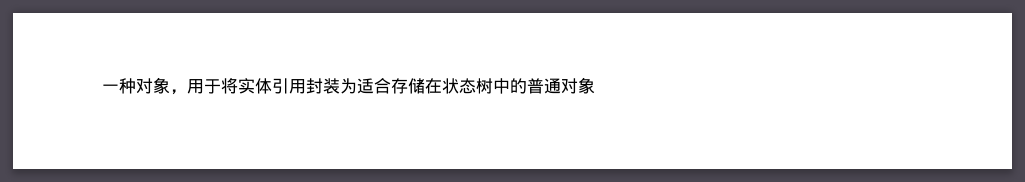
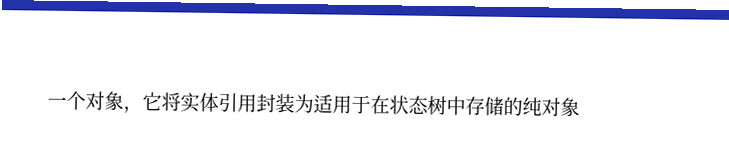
[119,77,221,95] 种对象，用于 -> [66,90,162,113] 个对象，它
[374,78,425,94] 合存储 -> [332,94,371,115] 用于
[510,78,561,94] 的普通 -> [465,96,542,117] 存储的纯

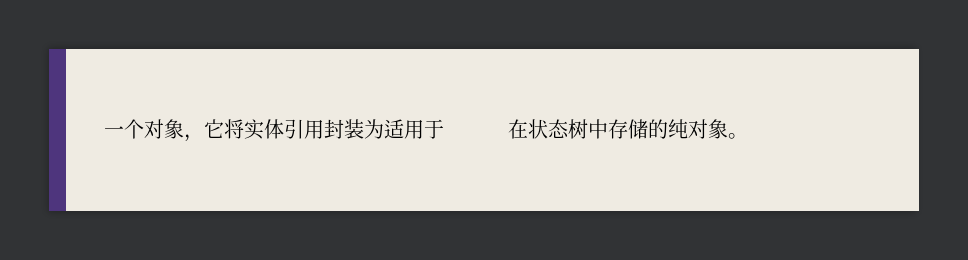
(580, 107) none -> [728,133,748,139] 。

